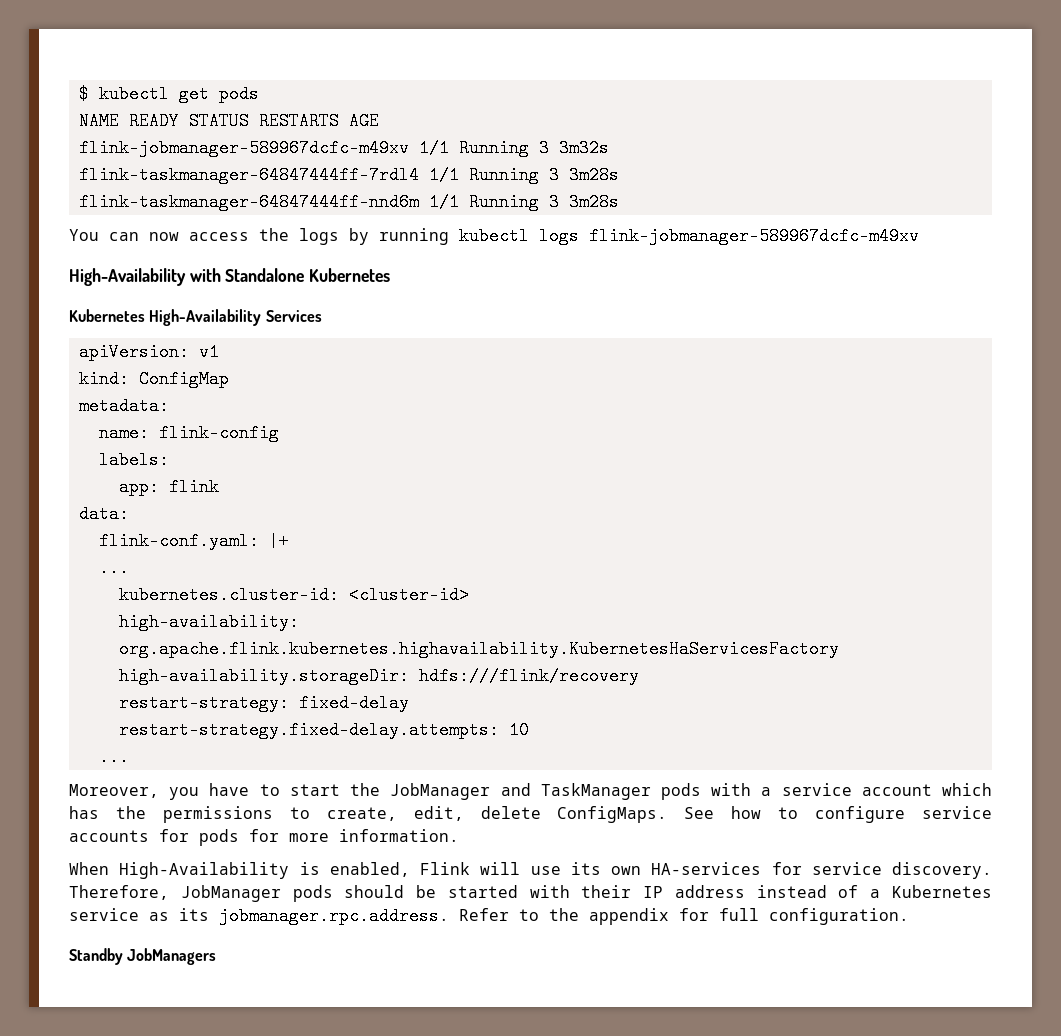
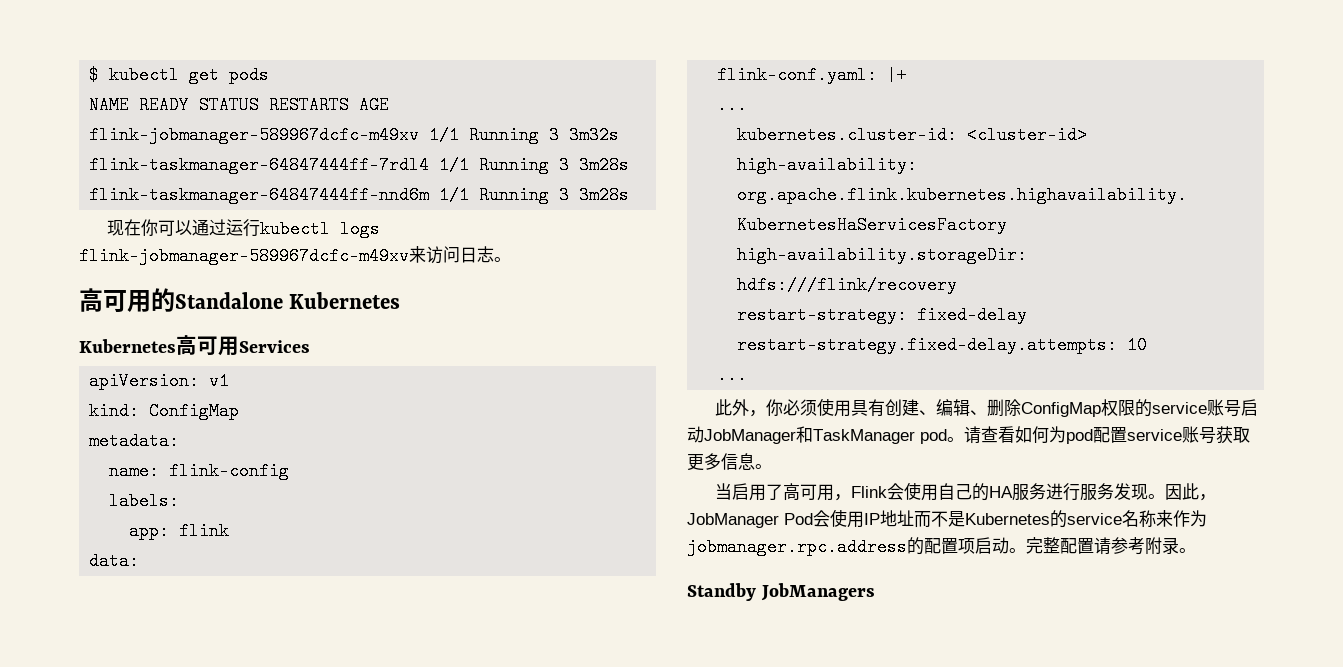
[69,227,919,245] [69,268,221,286] You can now access the logs by running kubectl logs flink-jobmanager-589967dcfc-m49xv // High-Availability with -> [106,219,380,238] [79,246,511,265] [79,288,175,312] 现在你可以通过运行kubectl logs flink-jobmanager-589967dcfc-m49xv来访问日志。 // 高可用的
[149,309,262,326] High-Availability -> [176,335,239,356] 高可用
[69,783,992,800] [69,806,992,823] [69,829,459,846] [69,862,992,879] [69,885,992,902] [69,907,909,925] Moreover, you have to start the JobManager and TaskManager pods with a service account which has the permissions to create, edit, delete ConfigMaps. See how to configure service accounts for pods for more information. // When High-Availability is enabled, Flink will use its own HA-services for service discovery. Therefore, JobManager pods should be started with their IP address instead of a Kubernetes service as its jobmanager.rpc.address. Refer to the appendix for full configuration. -> [714,398,1258,417] [687,426,1250,444] [687,453,772,471] [714,482,1216,501] [687,509,1207,528] [687,537,1196,556] 此外，你必须使用具有创建、编辑、删除ConfigMap权限的service账号启动JobManager和TaskManager pod。请查看如何为pod配置service账号获取更多信息。 // 当启用了高可用，Flink会使用自己的HA服务进行服务发现。因此，JobManager Pod会使用IP地址而不是Kubernetes的service名称来作为jobmanager.rpc.address的配置项启动。完整配置请参考附录。

